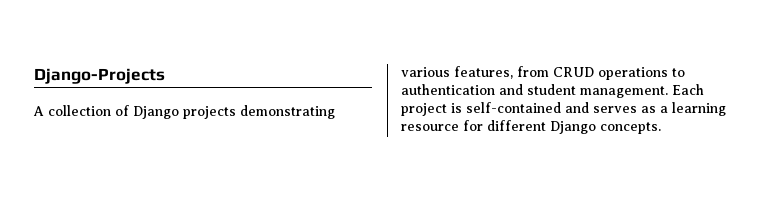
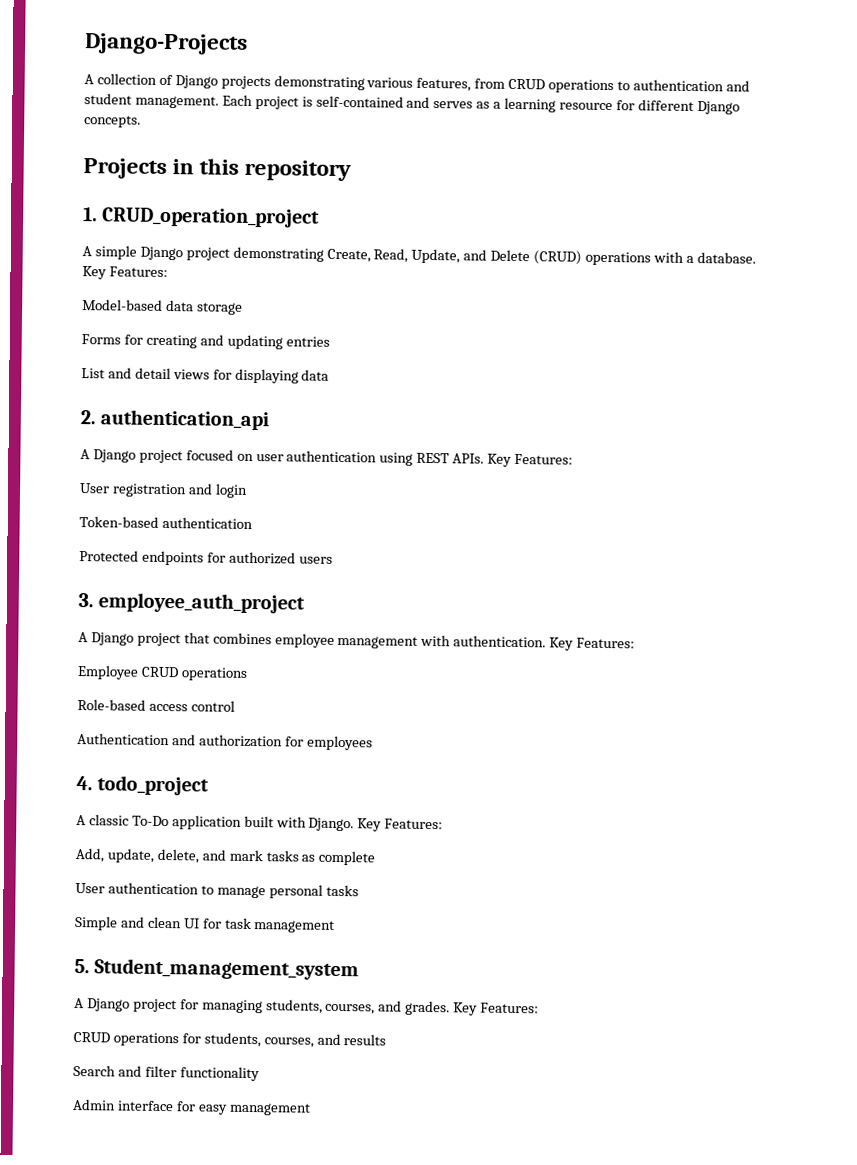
(661, 128) none -> [83,158,352,182] [83,207,321,228] [82,245,756,266] [82,266,168,280] [82,299,243,315] [81,334,330,350] [81,367,330,384] [80,409,270,431] [80,449,574,467] [79,483,248,498] [79,516,253,530] [79,550,333,566] [78,592,306,614] [78,632,636,651] [77,665,248,681] [77,699,235,712] [77,733,373,751] [76,775,210,796] [76,814,444,832] [75,848,376,866] [75,882,359,899] [75,916,336,933] [74,958,360,981] [74,998,540,1016] [73,1032,387,1048] [73,1065,260,1082] [72,1099,311,1116] // Projects in this repository // 1. CRUD_operation_project // A simple Django project demonstrating Create, Read, Update, and Delete (CRUD) operations with a database. Key Features: // Model-based data storage // Forms for creating and updating entries // List and detail views for displaying data // 2. authentication_api // A Django project focused on user authentication using REST APIs. Key Features: // User registration and login // Token-based authentication // Protected endpoints for authorized users // 3. employee_auth_project // A Django project that combines employee management with authentication. Key Features: // Employee CRUD operations // Role-based access control // Authentication and authorization for employees // 4. todo_project // A classic To-Do application built with Django. Key Features: // Add, update, delete, and mark tasks as complete // User authentication to manage personal tasks // Simple and clean UI for task management // 5. Student_management_system // A Django project for managing students, courses, and grades. Key Features: // CRUD operations for students, courses, and results // Search and filter functionality // Admin interface for easy management

